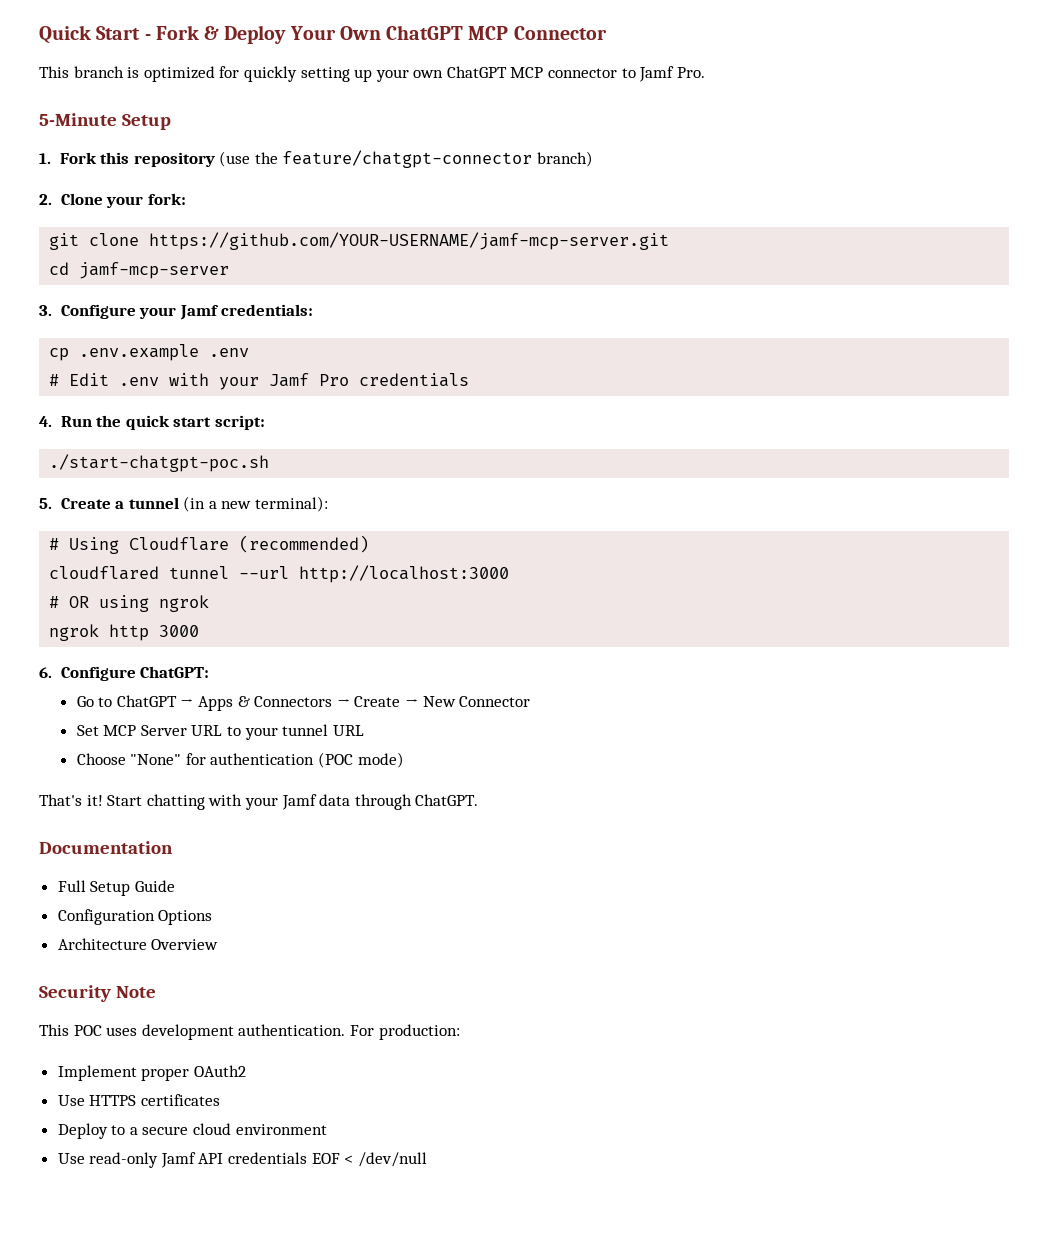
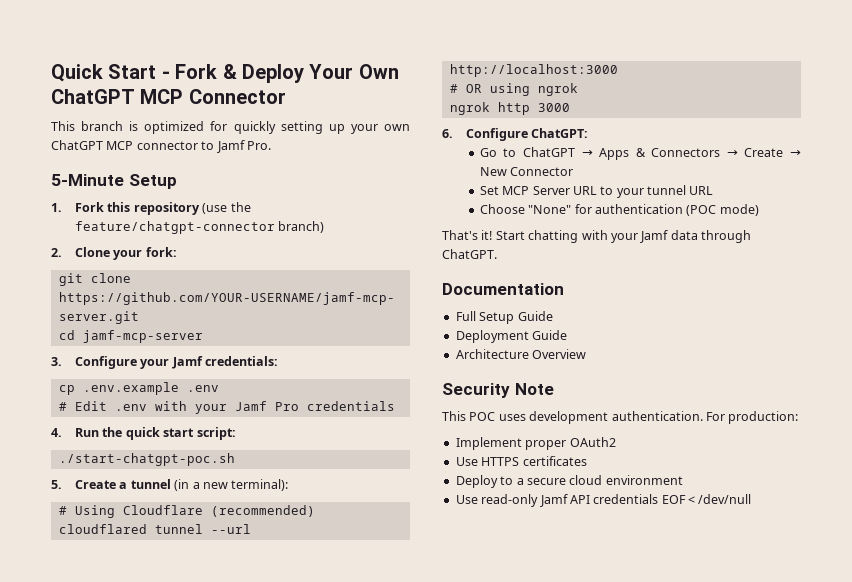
[57,909,213,925] Configuration Options -> [455,330,568,343] Deployment Guide

